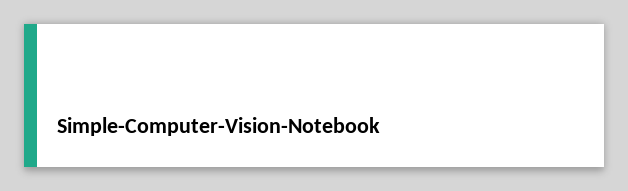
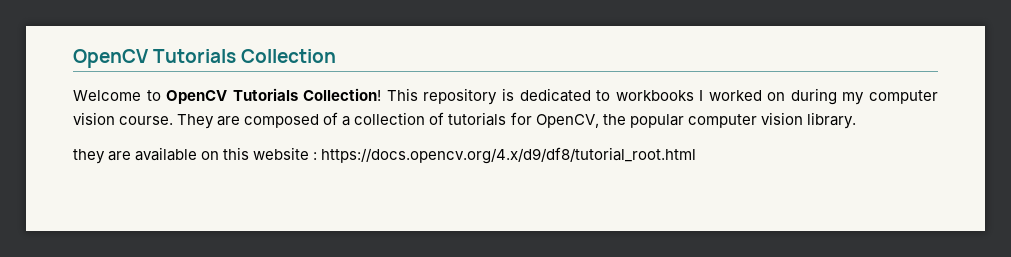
[57,117,380,136] Simple-Computer-Vision-Notebook -> [73,49,337,68] [73,88,938,105] [73,112,856,129] [73,147,697,164] OpenCV Tutorials Collection // Welcome to OpenCV Tutorials Collection! This repository is dedicated to workbooks I worked on during my computer vision course. They are composed of a collection of tutorials for OpenCV, the popular computer vision library. // they are available on this website : https://docs.opencv.org/4.x/d9/df8/tutorial_root.html

